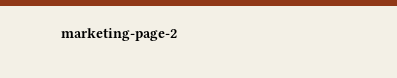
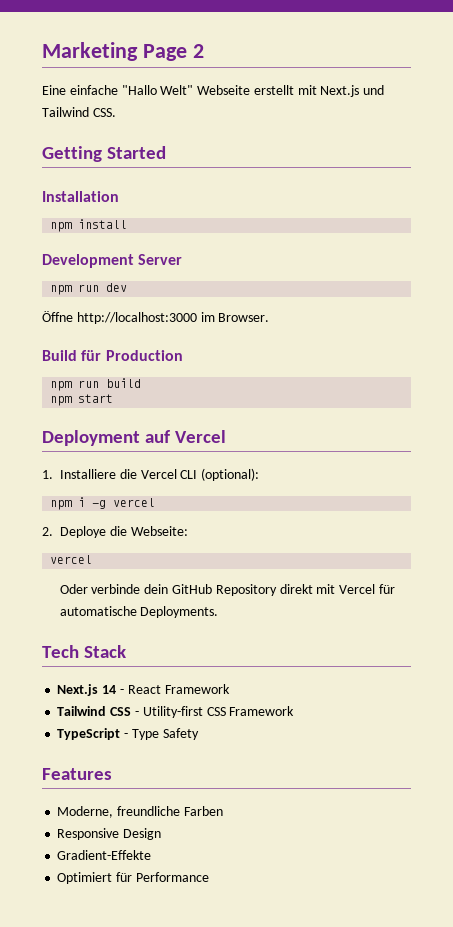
[61,28,177,41] marketing-page-2 -> [42,42,204,61] [42,85,385,97] [42,107,116,117] [42,146,167,162] [42,191,119,202] [50,219,128,232] [42,254,183,268] [50,283,128,295] [42,311,270,324] [42,350,183,361] [50,378,142,391] [50,394,114,406] [42,430,227,446] [42,468,260,481] [50,497,156,510] [42,526,188,538] [50,555,93,564] [59,584,395,596] [59,606,219,618] [42,645,127,658] [57,684,230,696] [57,706,295,718] [57,728,199,740] [42,768,112,780] [57,806,223,818] [57,828,162,840] [57,850,152,860] [57,872,209,884] Marketing Page 2 // Eine einfache "Hallo Welt" Webseite erstellt mit Next.js und Tailwind CSS. // Getting Started // Installation // npm install // Development Server // npm run dev // Öffne http://localhost:3000 im Browser. // Build für Production // npm run build // npm start // Deployment auf Vercel // 1. Installiere die Vercel CLI (optional): // npm i -g vercel // 2. Deploye die Webseite: // vercel // Oder verbinde dein GitHub Repository direkt mit Vercel für automatische Deployments. // Tech Stack // Next.js 14 - React Framework // Tailwind CSS - Utility-first CSS Framework // TypeScript - Type Safety // Features // Moderne, freundliche Farben // Responsive Design // Gradient-Effekte // Optimiert für Performance

